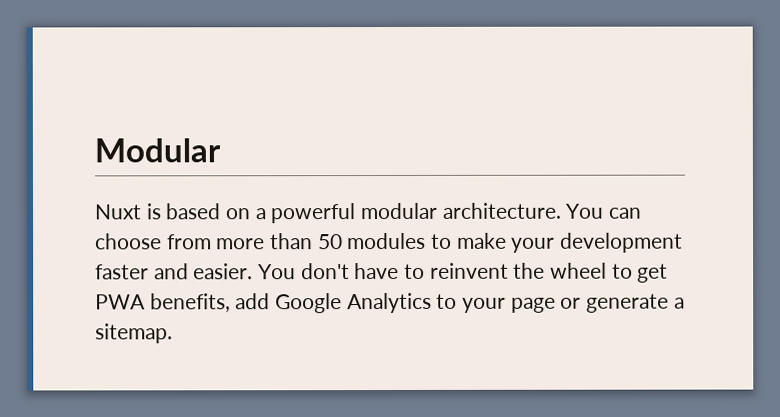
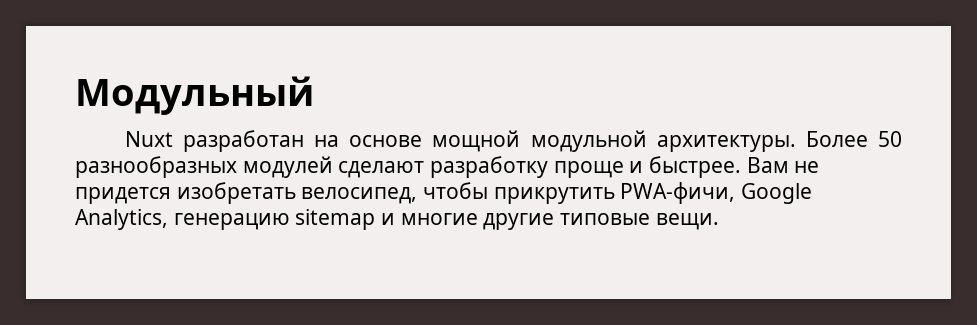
[94,138,221,163] Modular -> [75,76,314,115] Модульный
[145,202,643,224] [95,232,684,253] [95,262,669,283] [95,292,685,314] [95,323,173,344] is based on a powerful modular architecture. You can choose from more than 50 modules to make your development faster and easier. You don't have to reinvent the wheel to get PWA benefits, add Google Analytics to your page or generate a sitemap. -> [183,130,903,152] [75,156,820,178] [75,182,813,204] [75,209,719,230] разработан на основе мощной модульной архитектуры. Более 50 разнообразных модулей сделают разработку проще и быстрее. Вам не придется изобретать велосипед, чтобы прикрутить PWA-фичи, Google Analytics, генерацию sitemap и многие другие типовые вещи.

